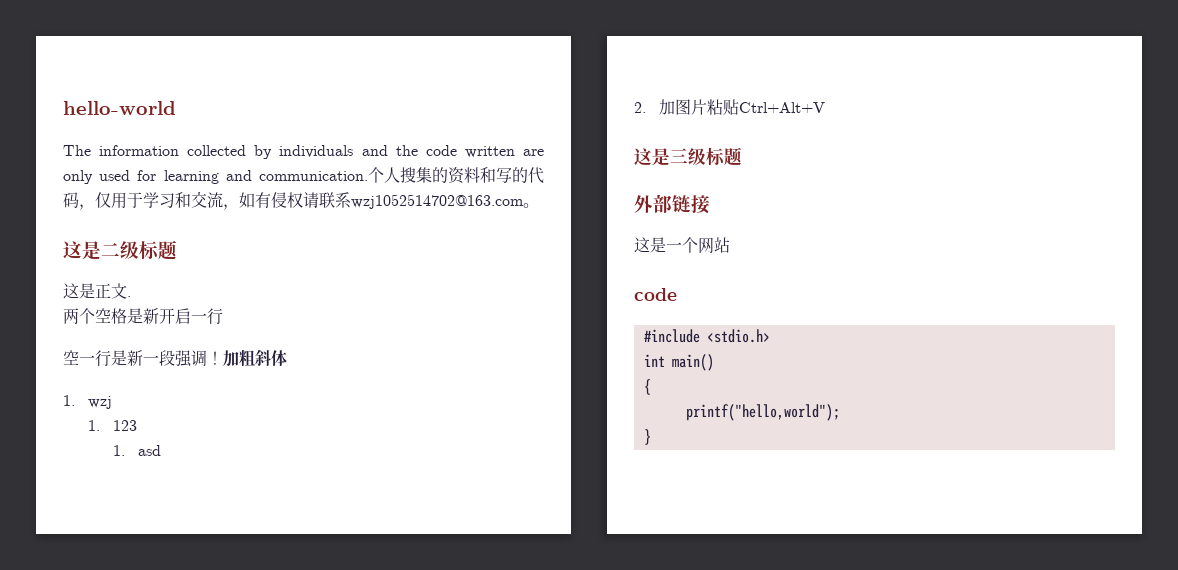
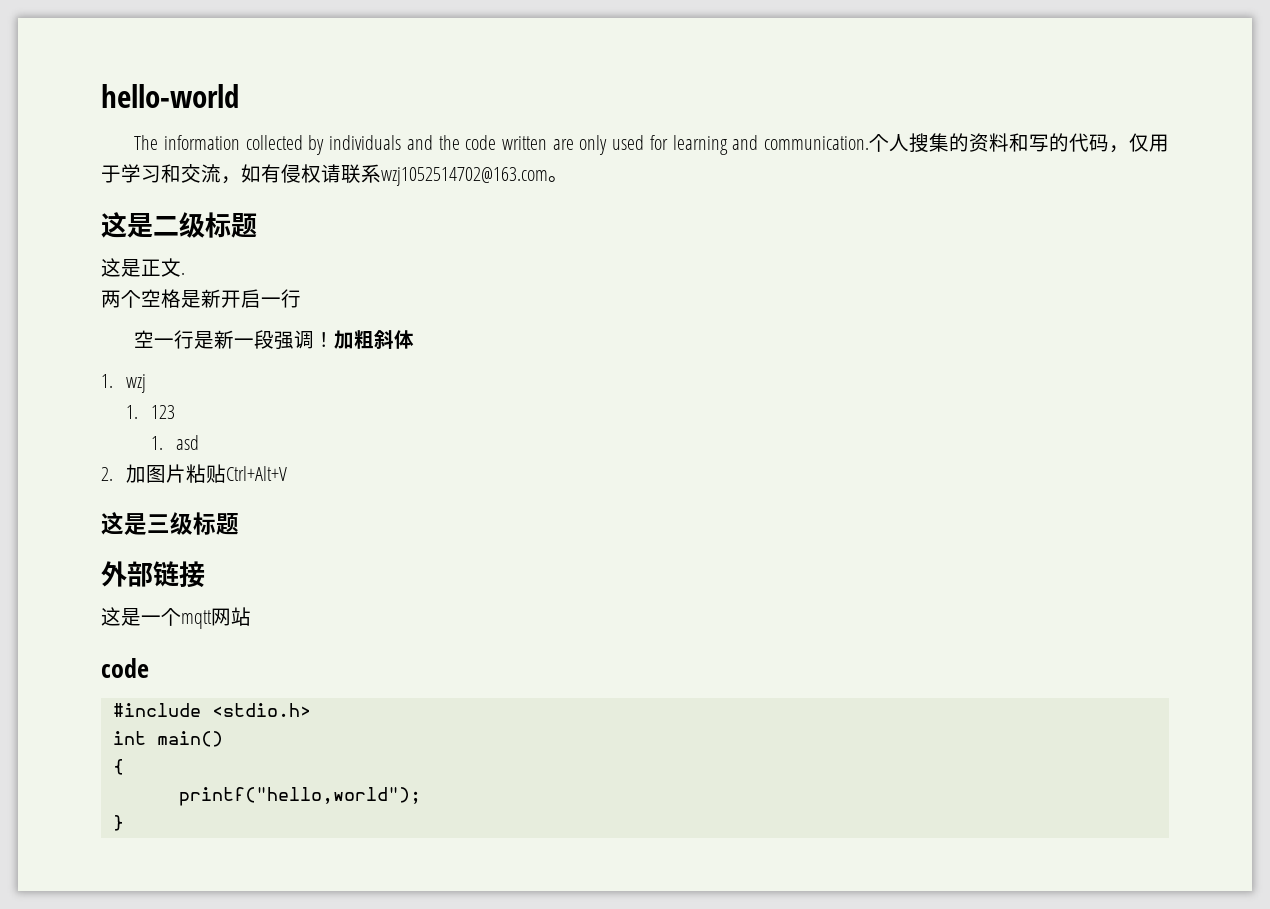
(698, 245) none -> [181,610,212,629] mqtt

